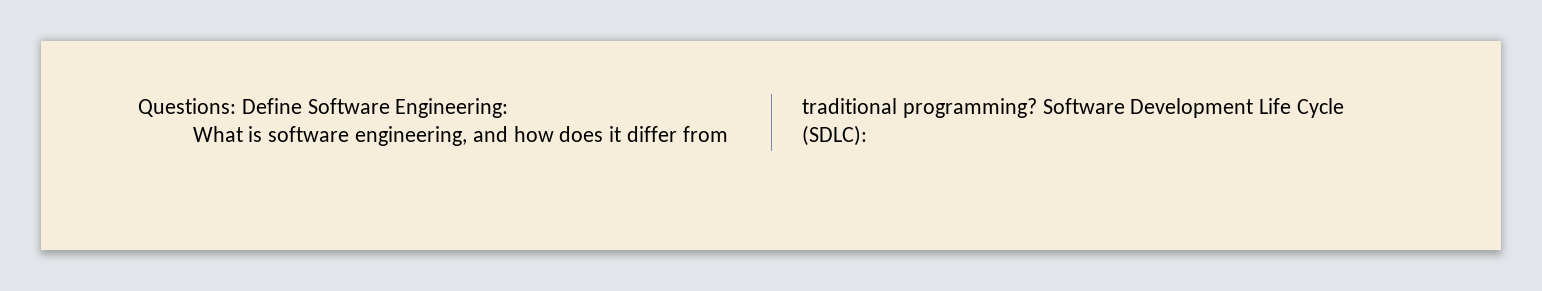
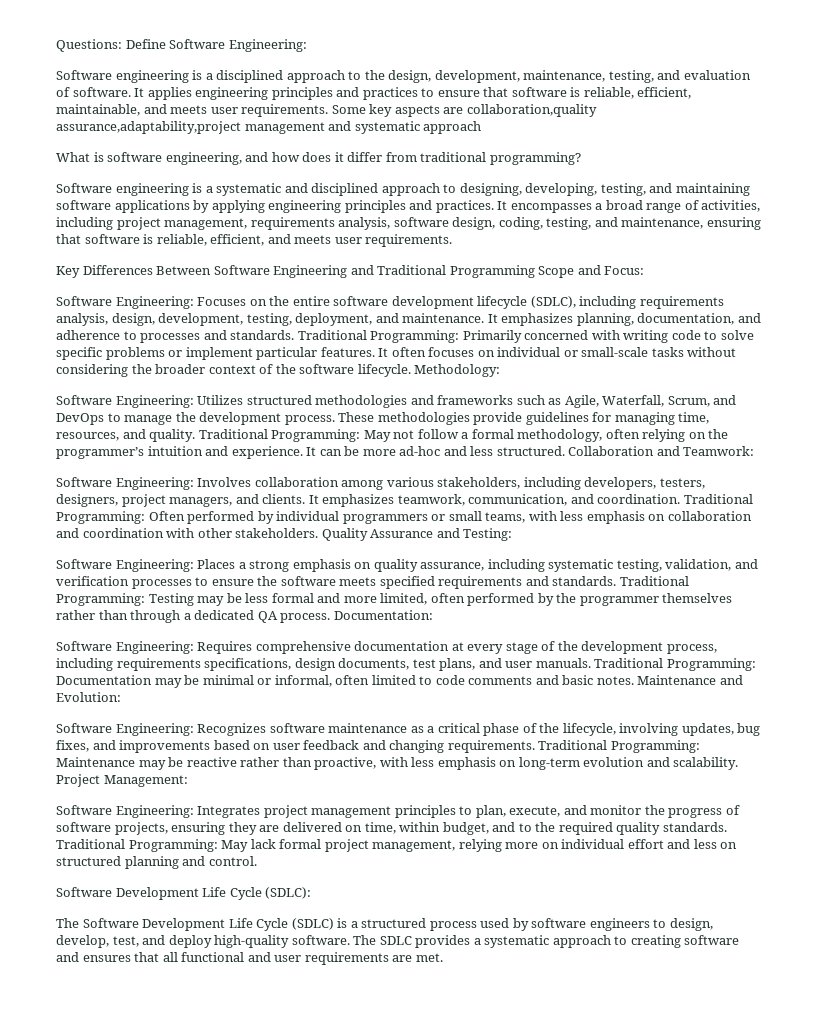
(509, 108) none -> [56,70,751,83] [56,87,692,100] [56,104,597,117] [56,121,482,134] // Software engineering is a disciplined approach to the design, development, maintenance, testing, and evaluation of software. It applies engineering principles and practices to ensure that software is reliable, efficient, maintainable, and meets user requirements. Some key aspects are collaboration,quality assurance,adaptability,project management and systematic approach
(1037, 108) none -> [56,183,750,196] [56,200,761,213] [56,217,761,230] [56,234,453,247] [56,265,645,278] [56,296,724,309] [56,313,761,326] [56,330,754,343] [56,347,737,360] [56,364,501,377] [56,395,737,408] [56,412,710,425] [56,429,729,442] [56,446,755,459] [56,477,705,490] [56,494,753,507] [56,511,752,524] [56,528,513,541] [56,559,758,572] [56,576,689,589] [56,593,733,606] [56,610,433,623] [56,641,717,654] [56,658,756,671] [56,675,743,688] [56,692,121,702] [56,723,761,736] [56,740,700,753] [56,757,739,770] [56,774,188,787] [56,805,740,818] [56,822,727,835] [56,839,738,852] [56,856,257,869] // Software engineering is a systematic and disciplined approach to designing, developing, testing, and maintaining software applications by applying engineering principles and practices. It encompasses a broad range of activities, including project management, requirements analysis, software design, coding, testing, and maintenance, ensuring that software is reliable, efficient, and meets user requirements. // Key Differences Between Software Engineering and Traditional Programming Scope and Focus: // Software Engineering: Focuses on the entire software development lifecycle (SDLC), including requirements analysis, design, development, testing, deployment, and maintenance. It emphasizes planning, documentation, and adherence to processes and standards. Traditional Programming: Primarily concerned with writing code to solve specific problems or implement particular features. It often focuses on individual or small-scale tasks without considering the broader context of the software lifecycle. Methodology: // Software Engineering: Utilizes structured methodologies and frameworks such as Agile, Waterfall, Scrum, and DevOps to manage the development process. These methodologies provide guidelines for managing time, resources, and quality. Traditional Programming: May not follow a formal methodology, often relying on the programmer’s intuition and experience. It can be more ad-hoc and less structured. Collaboration and Teamwork: // Software Engineering: Involves collaboration among various stakeholders, including developers, testers, designers, project managers, and clients. It emphasizes teamwork, communication, and coordination. Traditional Programming: Often performed by individual programmers or small teams, with less emphasis on collaboration and coordination with other stakeholders. Quality Assurance and Testing: // Software Engineering: Places a strong emphasis on quality assurance, including systematic testing, validation, and verification processes to ensure the software meets specified requirements and standards. Traditional Programming: Testing may be less formal and more limited, often performed by the programmer themselves rather than through a dedicated QA process. Documentation: // Software Engineering: Requires comprehensive documentation at every stage of the development process, including requirements specifications, design documents, test plans, and user manuals. Traditional Programming: Documentation may be minimal or informal, often limited to code comments and basic notes. Maintenance and Evolution: // Software Engineering: Recognizes software maintenance as a critical phase of the lifecycle, involving updates, bug fixes, and improvements based on user feedback and changing requirements. Traditional Programming: Maintenance may be reactive rather than proactive, with less emphasis on long-term evolution and scalability. Project Management: // Software Engineering: Integrates project management principles to plan, execute, and monitor the progress of software projects, ensuring they are delivered on time, within budget, and to the required quality standards. Traditional Programming: May lack formal project management, relying more on individual effort and less on structured planning and control. //
(867, 135) none -> [56,918,713,931] [56,935,740,948] [56,952,443,965] // The Software Development Life Cycle (SDLC) is a structured process used by software engineers to design, develop, test, and deploy high-quality software. The SDLC provides a systematic approach to creating software and ensures that all functional and user requirements are met.

